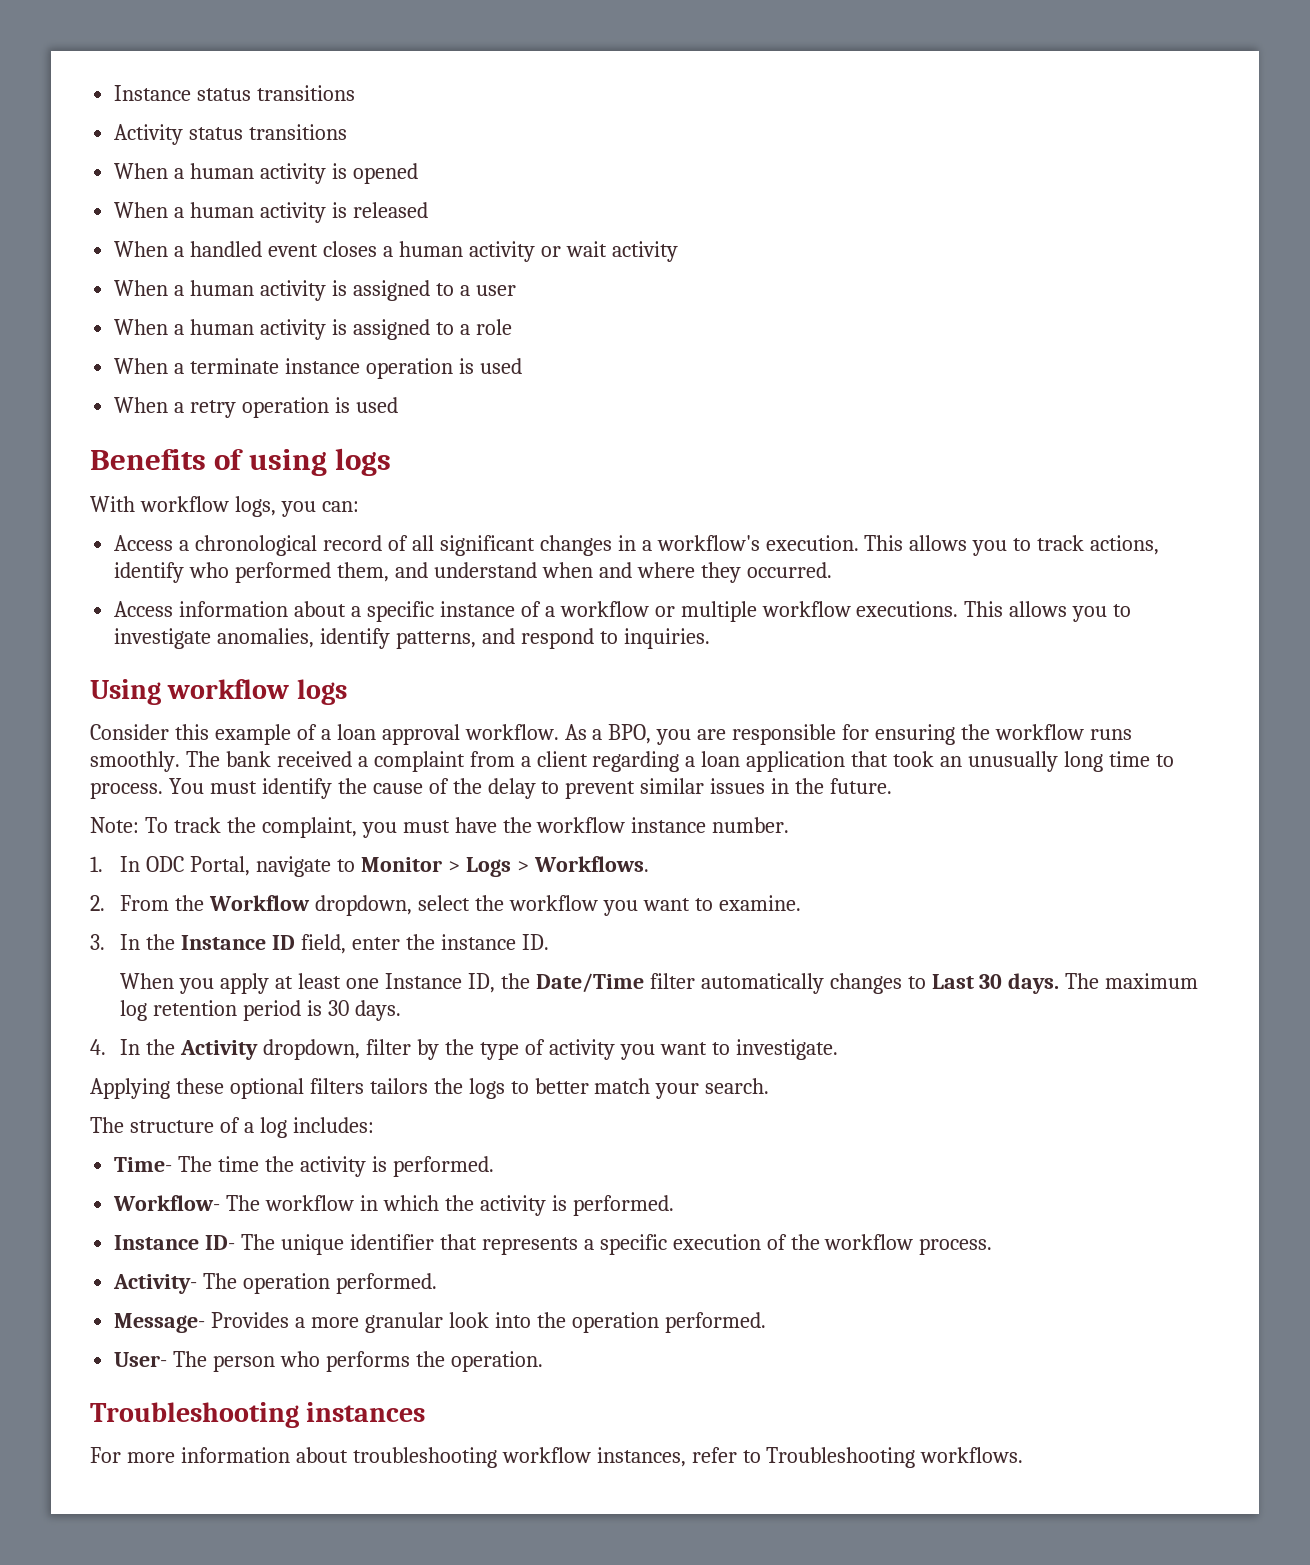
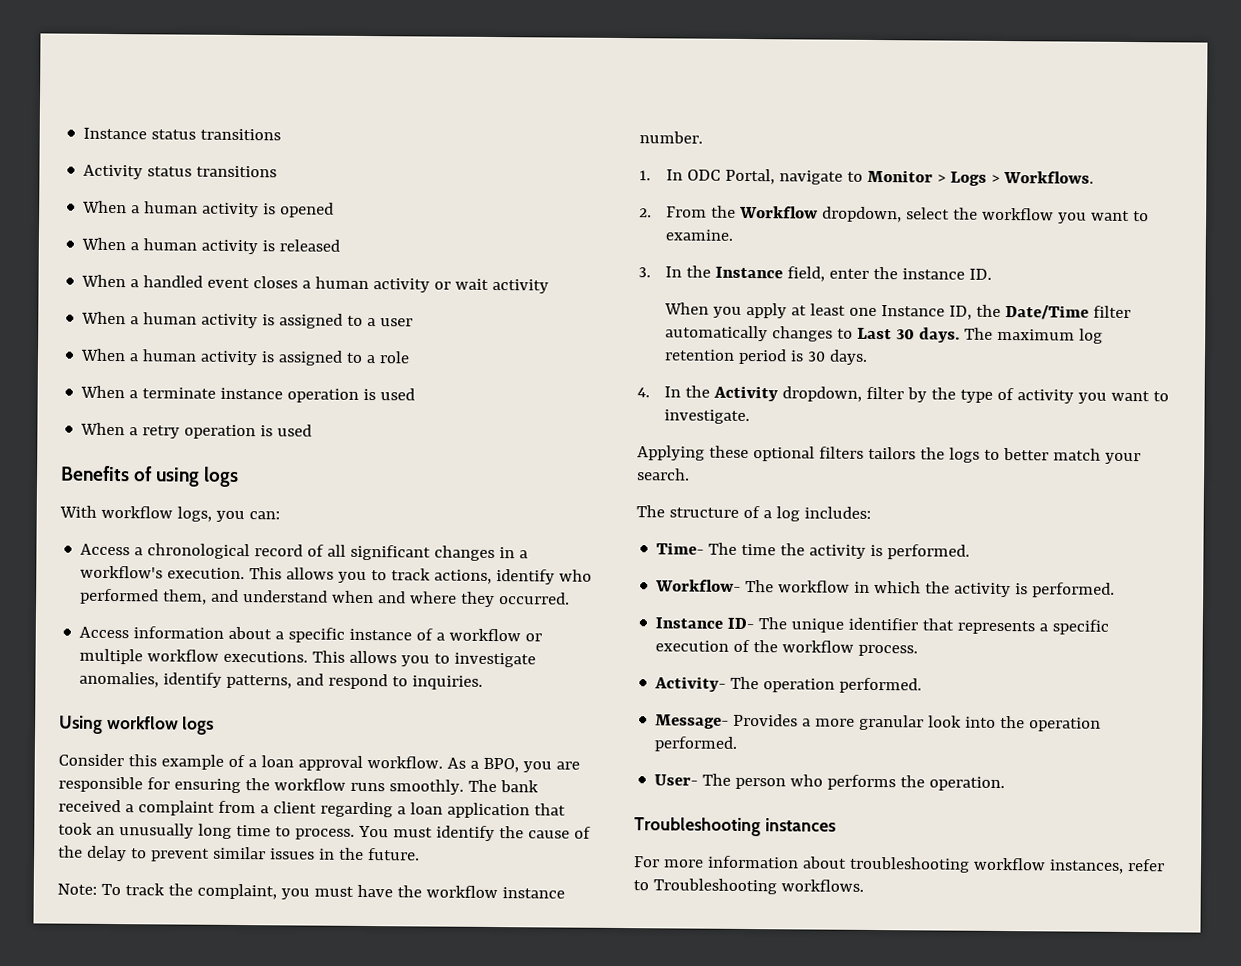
[272,935,296,950] ID -> (784, 272) none

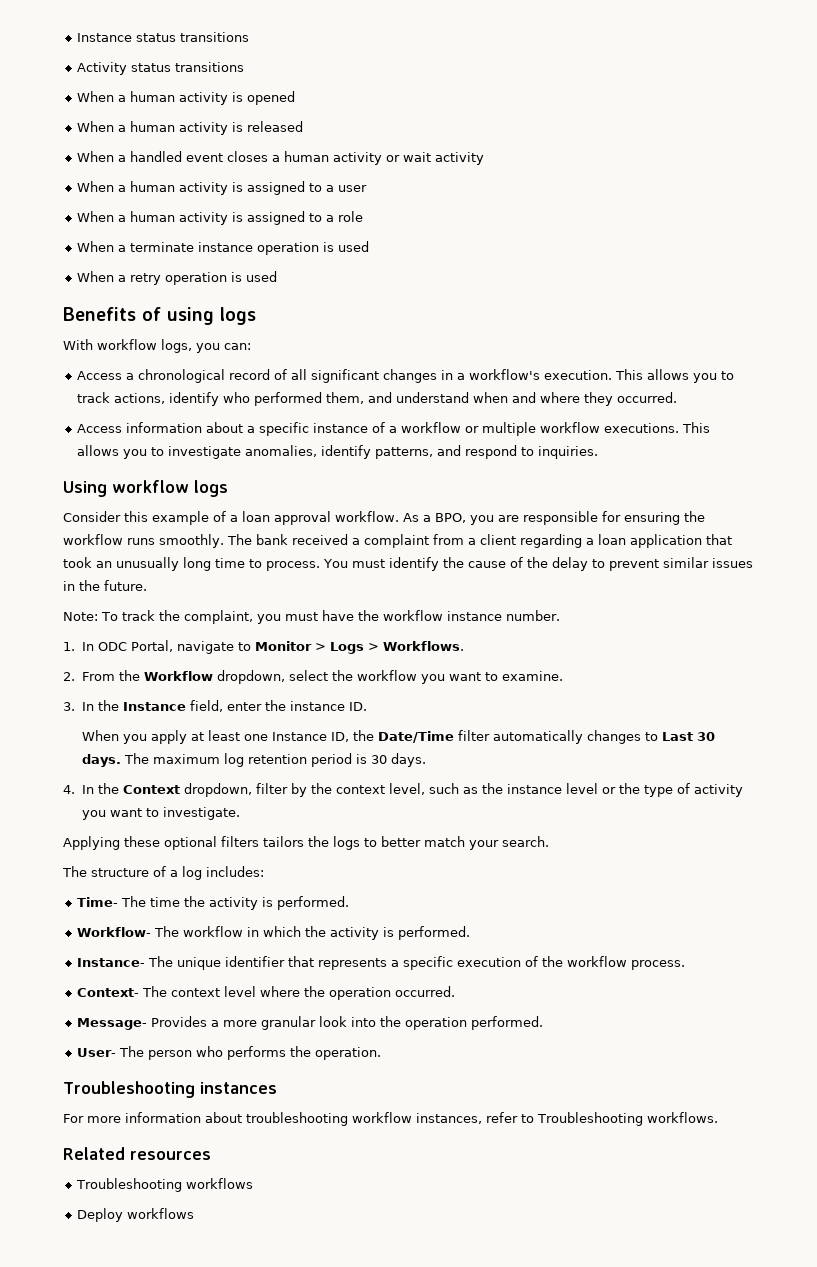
[713,385,779,402] Activity -> [122,785,180,794] Context
(957, 393) none -> [335,783,640,795] context level, such as the instance level or the
[655,617,755,630] Instance ID- -> [77,958,146,967] Instance-
[654,676,923,694] Activity- The operation performed. -> [77,986,456,1000] Context- The context level where the operation occurred.
(864, 885) none -> [63,1147,211,1160] [76,1178,254,1192] [77,1208,195,1222] // Related resources // Troubleshooting workflows // Deploy workflows

